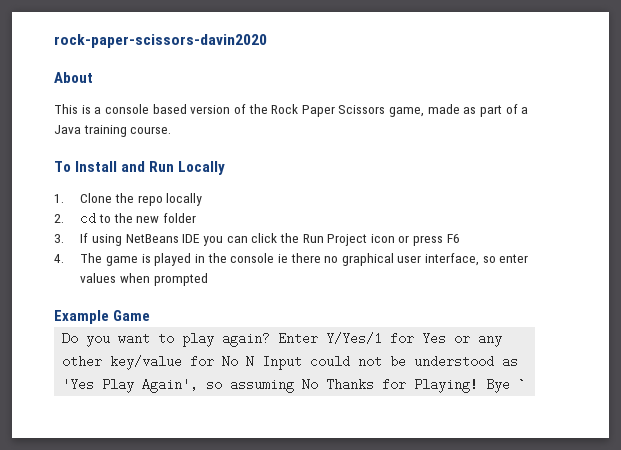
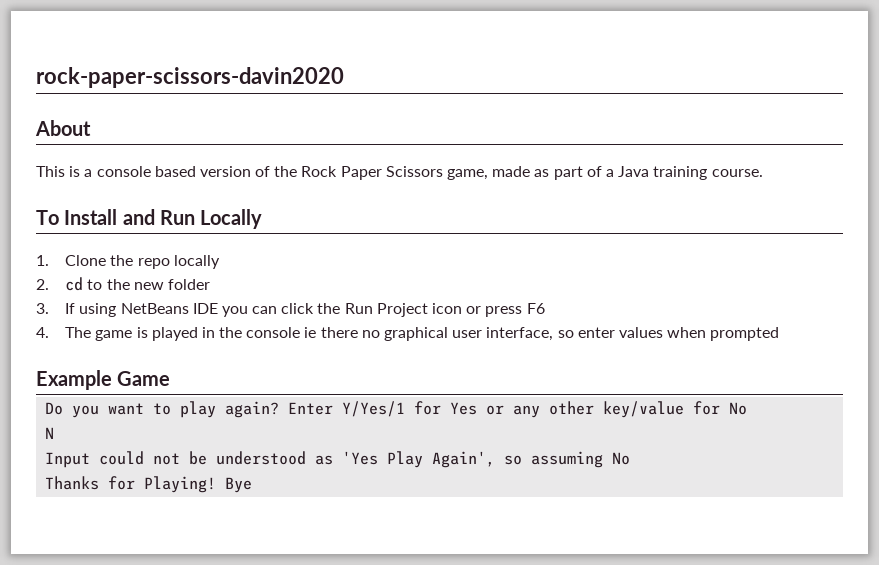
(239, 361) none -> (748, 408) //
(255, 361) none -> (55, 433) //
(319, 384) none -> (631, 458) //
[518,378,527,391] ` -> (253, 485) none

